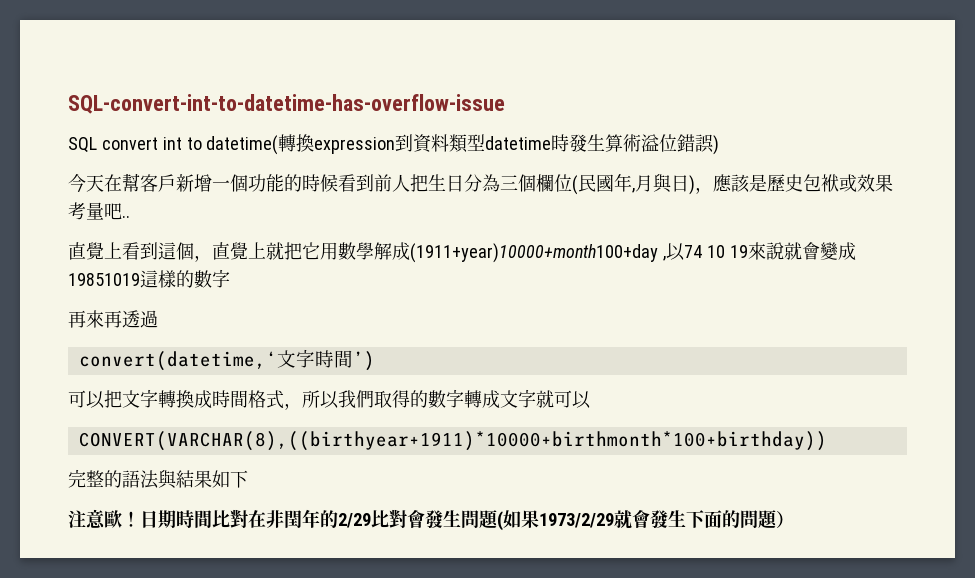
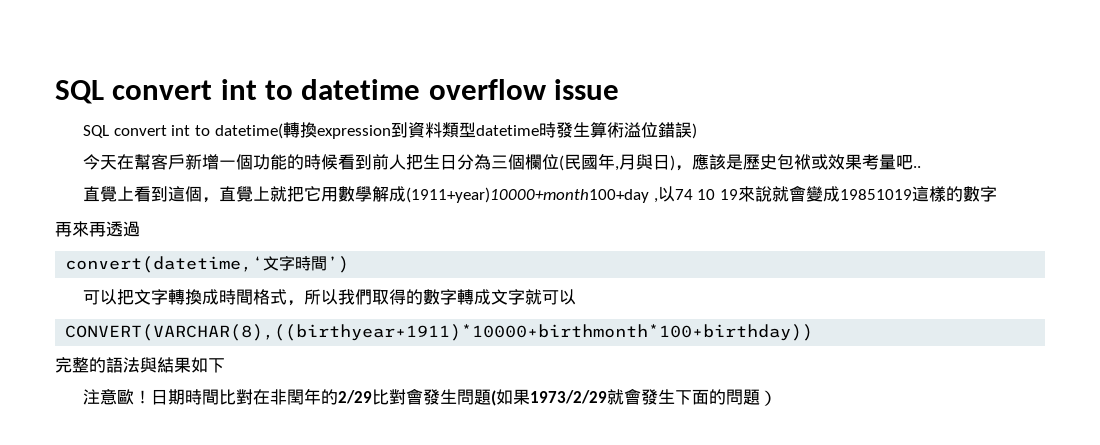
[68,94,505,114] SQL-convert-int-to-datetime-has-overflow-issue -> [55,79,620,104] SQL convert int to datetime overflow issue

